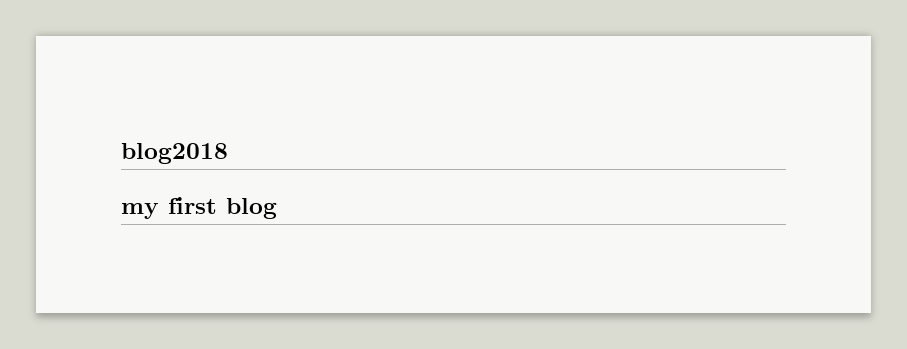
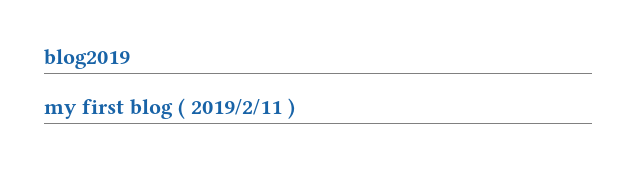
[121,143,228,164] blog2018 -> [44,49,130,69] blog2019
(277, 208) none -> [178,98,295,119] ( 2019/2/11 )

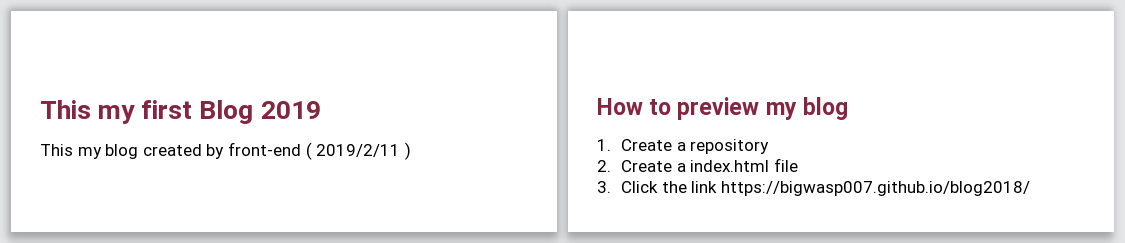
[44,49,130,69] blog2019 // -> [40,100,91,119] This
[130,98,295,119] blog ( 2019/2/11 ) -> [199,100,321,124] [40,142,411,160] [597,97,848,120] [597,139,770,154] [597,158,798,172] [597,181,1030,196] Blog 2019 // This my blog created by front-end ( 2019/2/11 ) // How to preview my blog // 1. Create a repository // 2. Create a index.html file // 3. Click the link https://bigwasp007.github.io/blog2018/

